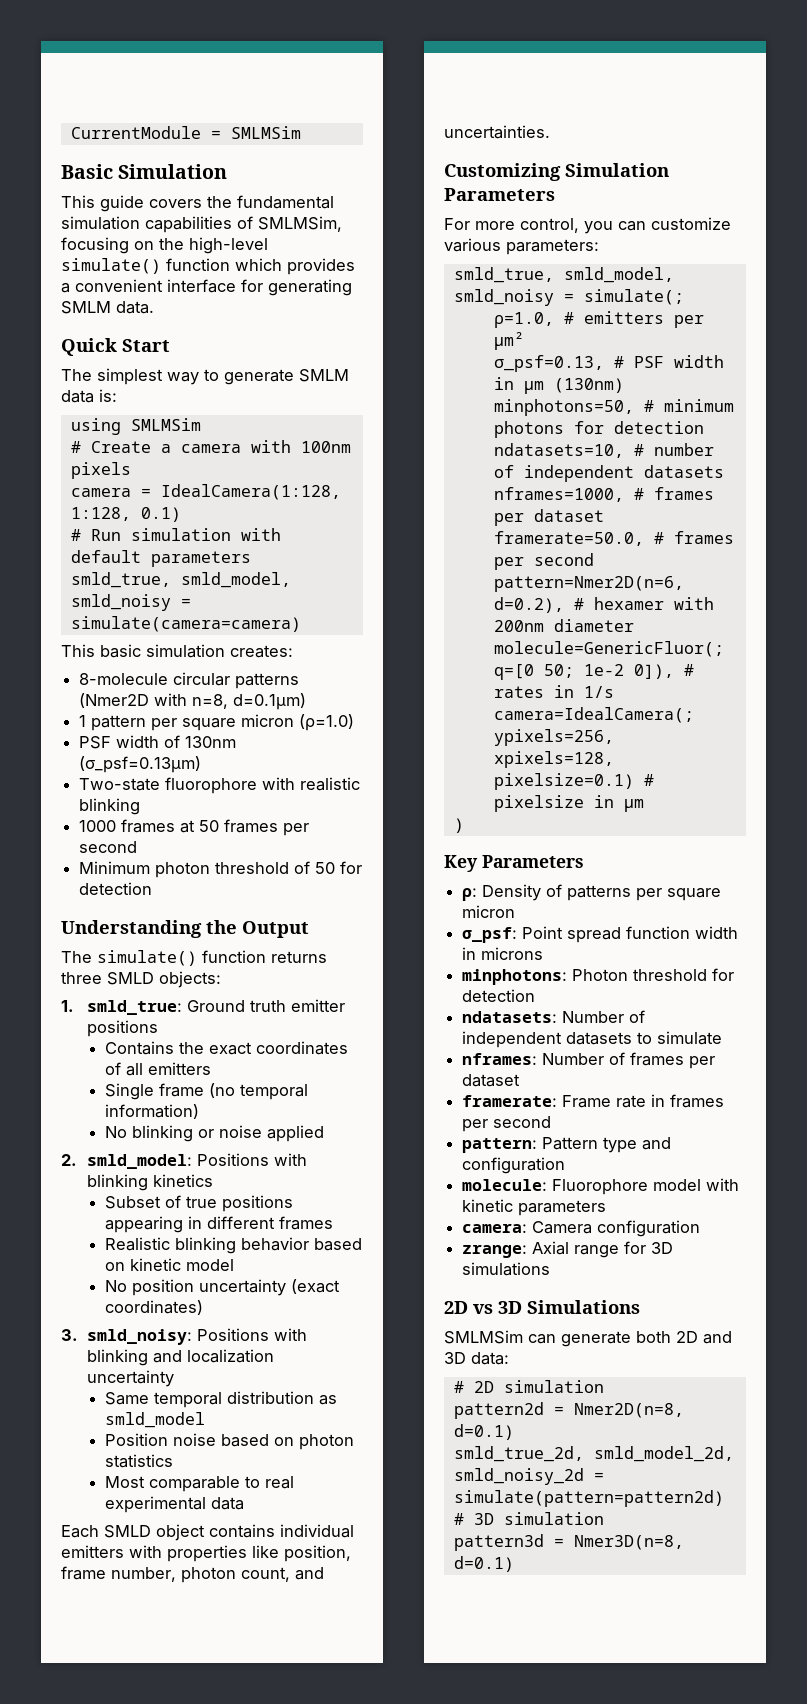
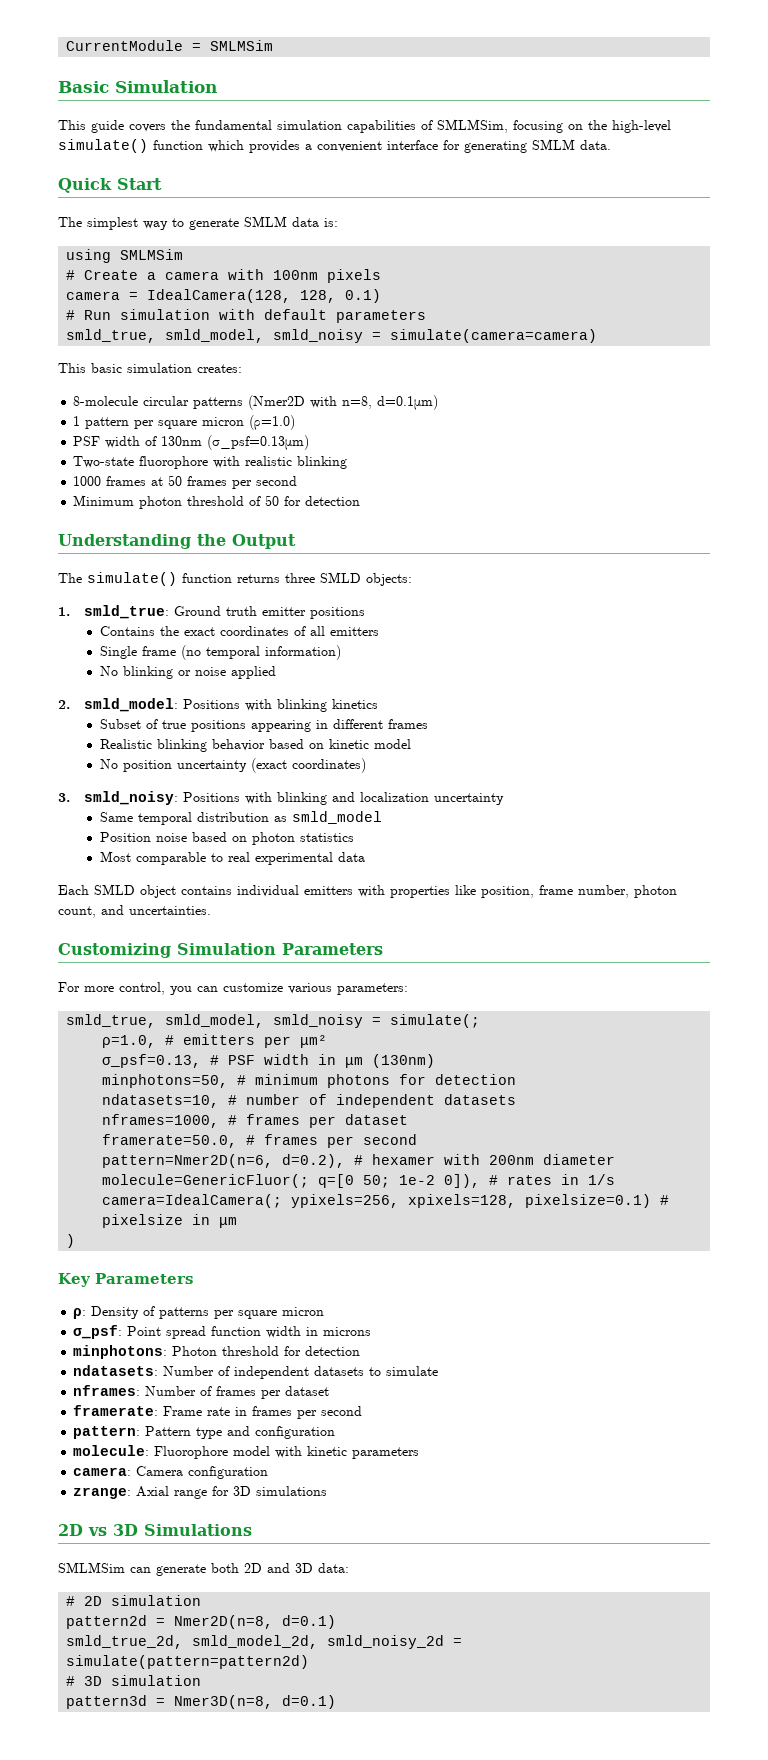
[160,484,341,500] [70,507,131,521] IdealCamera(1:128, 1:128, -> [147,289,337,303] IdealCamera(128, 128,

